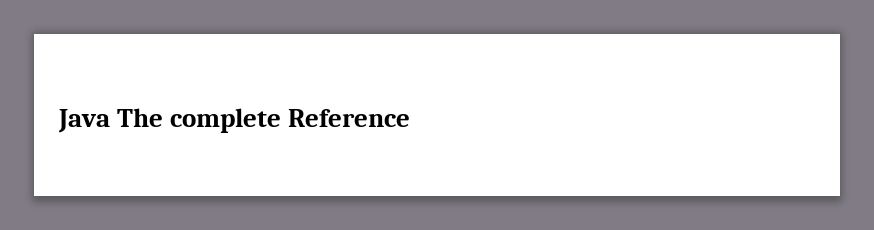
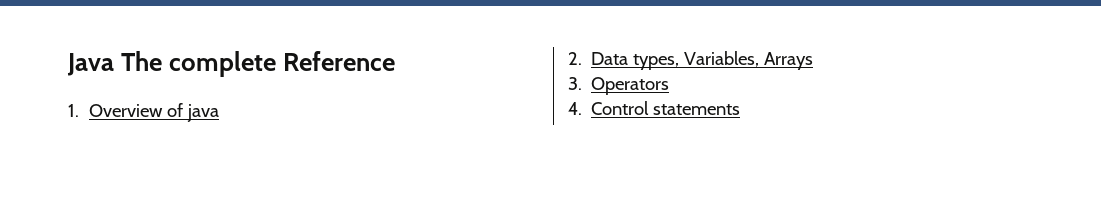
(411, 118) none -> [68,103,219,122] [568,51,814,70] [568,77,670,95] [568,101,741,115] // 1. Overview of java // 2. Data types, Variables, Arrays // 3. Operators // 4. Control statements

